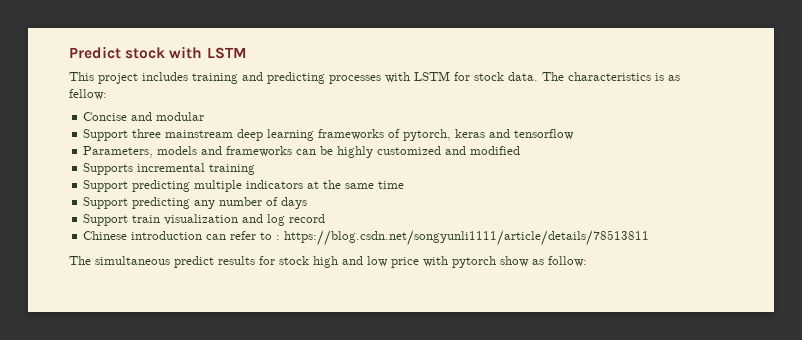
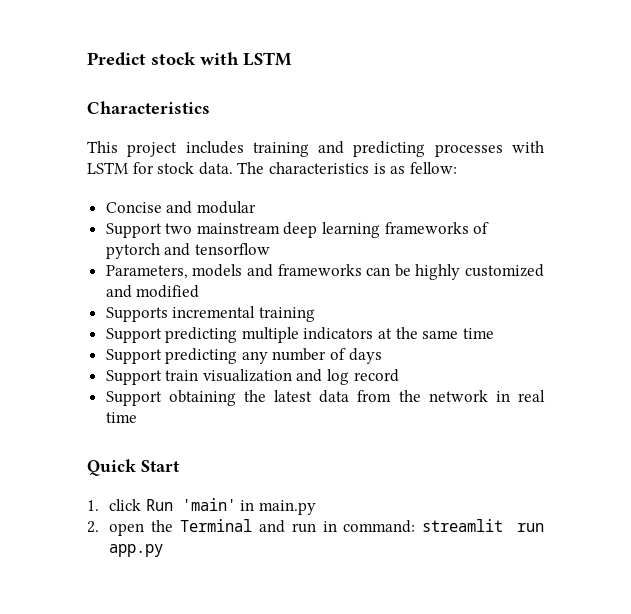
(247, 53) none -> [87,101,210,114] // Characteristics
[132,129,162,138] three -> [165,223,193,234] two
[403,129,486,141] pytorch, keras -> [105,243,160,259] pytorch
[83,230,650,246] [69,256,587,268] Chinese introduction can refer to : https://blog.csdn.net/songyunli1111/article/details/78513811 // The simultaneous predict results for stock high and low price with pytorch show as follow: -> [105,390,545,406] [105,412,137,423] [87,459,180,476] [87,498,316,515] [87,519,544,536] [108,544,163,557] Support obtaining the latest data from the network in real time // Quick Start // 1. click Run 'main' in main.py // 2. open the Terminal and run in command: streamlit run app.py

